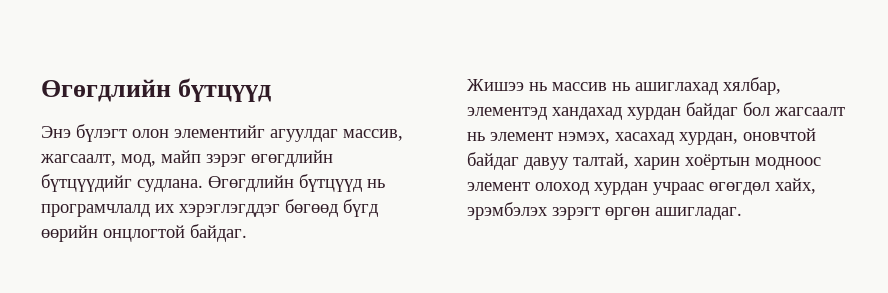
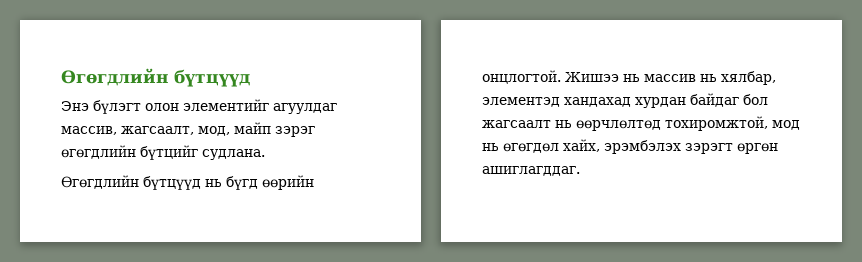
[41,174,132,192] бүтцүүдийг -> [140,145,198,160] бүтцийг
(203, 185) none -> (265, 154) //
[41,199,378,217] [41,224,247,242] програмчлалд их хэрэглэгддэг бөгөөд бүгд өөрийн онцлогтой байдаг. // -> [226,175,314,190] [482,70,561,84] бүгд өөрийн онцлогтой.
[635,82,718,95] ашиглахад -> (717, 78) none
[490,128,816,145] [467,152,821,170] [467,182,704,195] элемент нэмэх, хасахад хурдан, оновчтой байдаг давуу талтай, харин хоёртын модноос элемент олоход хурдан учраас -> [576,116,800,131] [482,143,499,151] өөрчлөлтөд тохиромжтой, мод нь
[655,207,742,220] ашигладаг. -> [482,166,580,176] ашиглагддаг.

